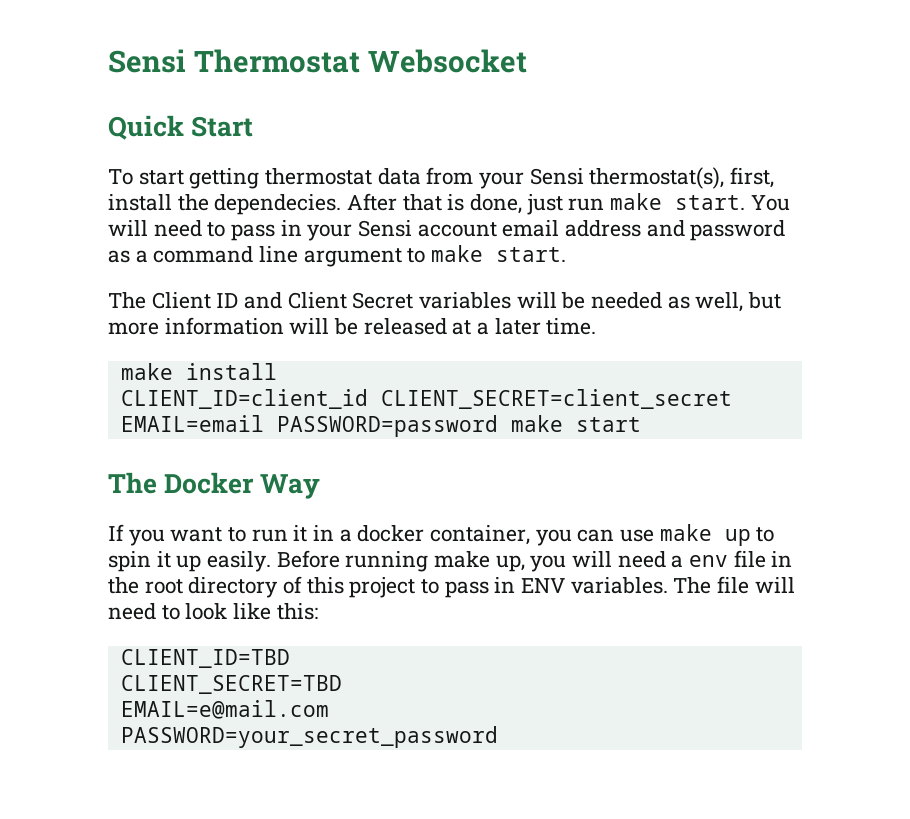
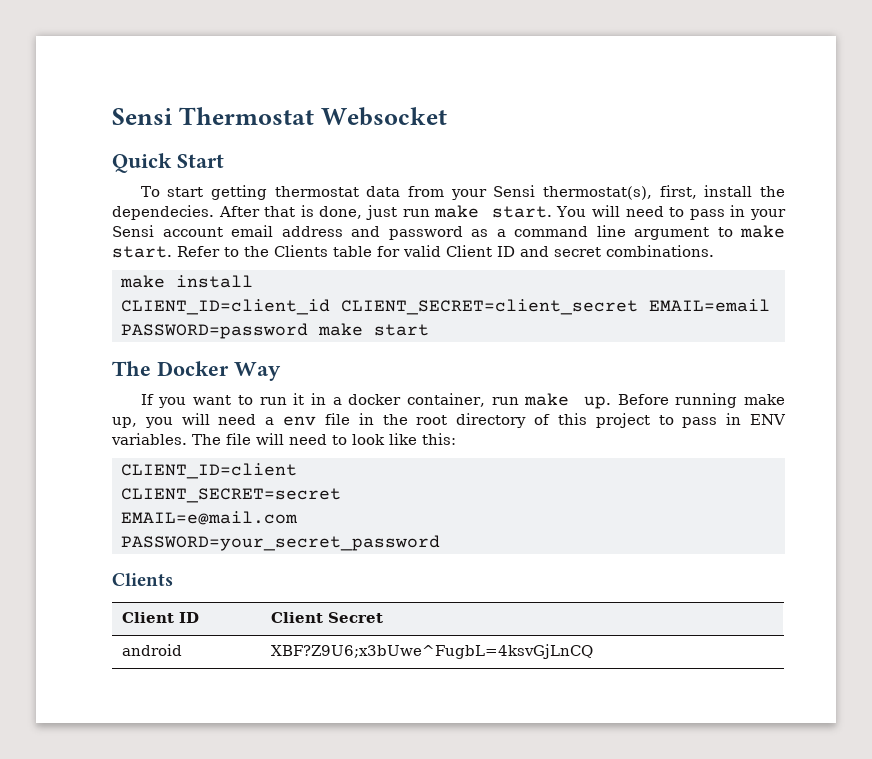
[108,292,782,312] [108,317,597,335] // The Client ID and Client Secret variables will be needed as well, but more information will be released at a later time. -> [177,245,714,257] Refer to the Clients table for valid Client ID and secret combinations.
[535,524,775,546] [108,551,272,572] you can use make up to spin it up easily. -> [491,393,611,409] run make up.
[120,649,290,668] [120,675,342,694] CLIENT_ID=TBD // CLIENT_SECRET=TBD -> [120,463,297,479] [120,488,341,503] CLIENT_ID=client // CLIENT_SECRET=secret
(498, 737) none -> [112,573,173,586] [121,612,199,623] [270,612,383,623] [121,644,182,656] [270,644,593,659] // Clients // Client ID | Client Secret // android | XBF?Z9U6;x3bUwe^FugbL=4ksvGjLnCQ

